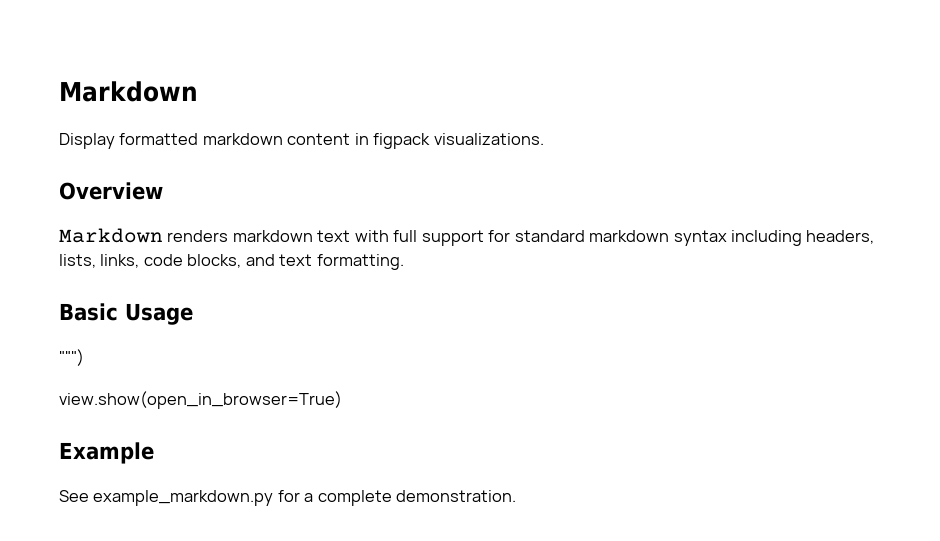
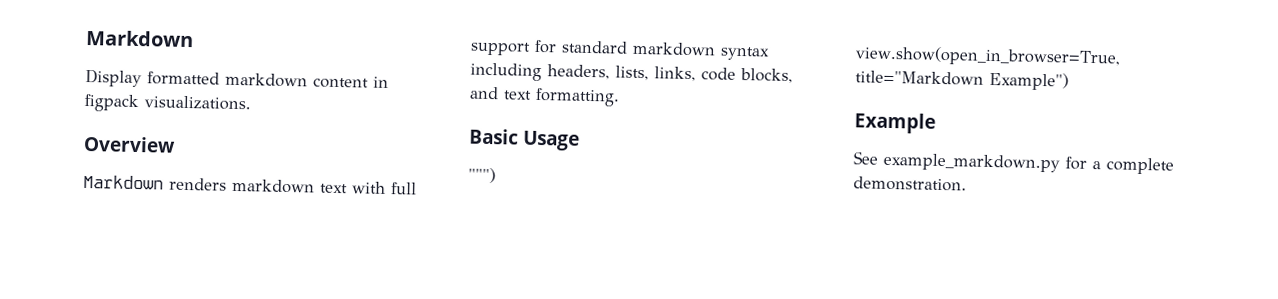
[59,391,342,409] view.show(open_in_browser=True) -> [855,45,1121,68] [855,70,1069,91] view.show(open_in_browser=True, title="Markdown Example")

